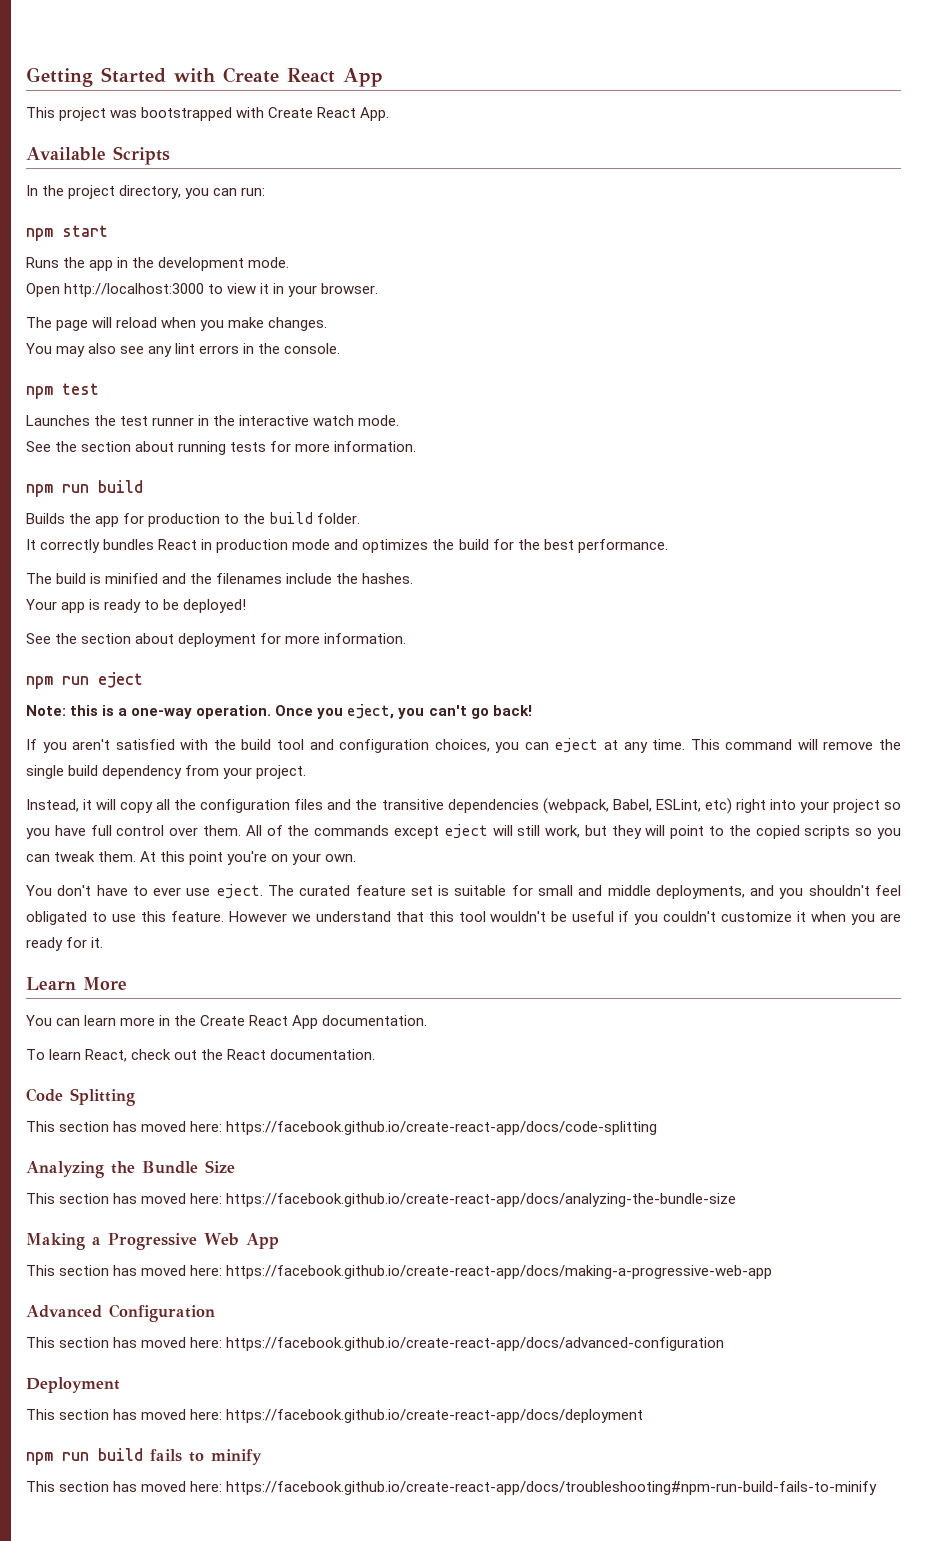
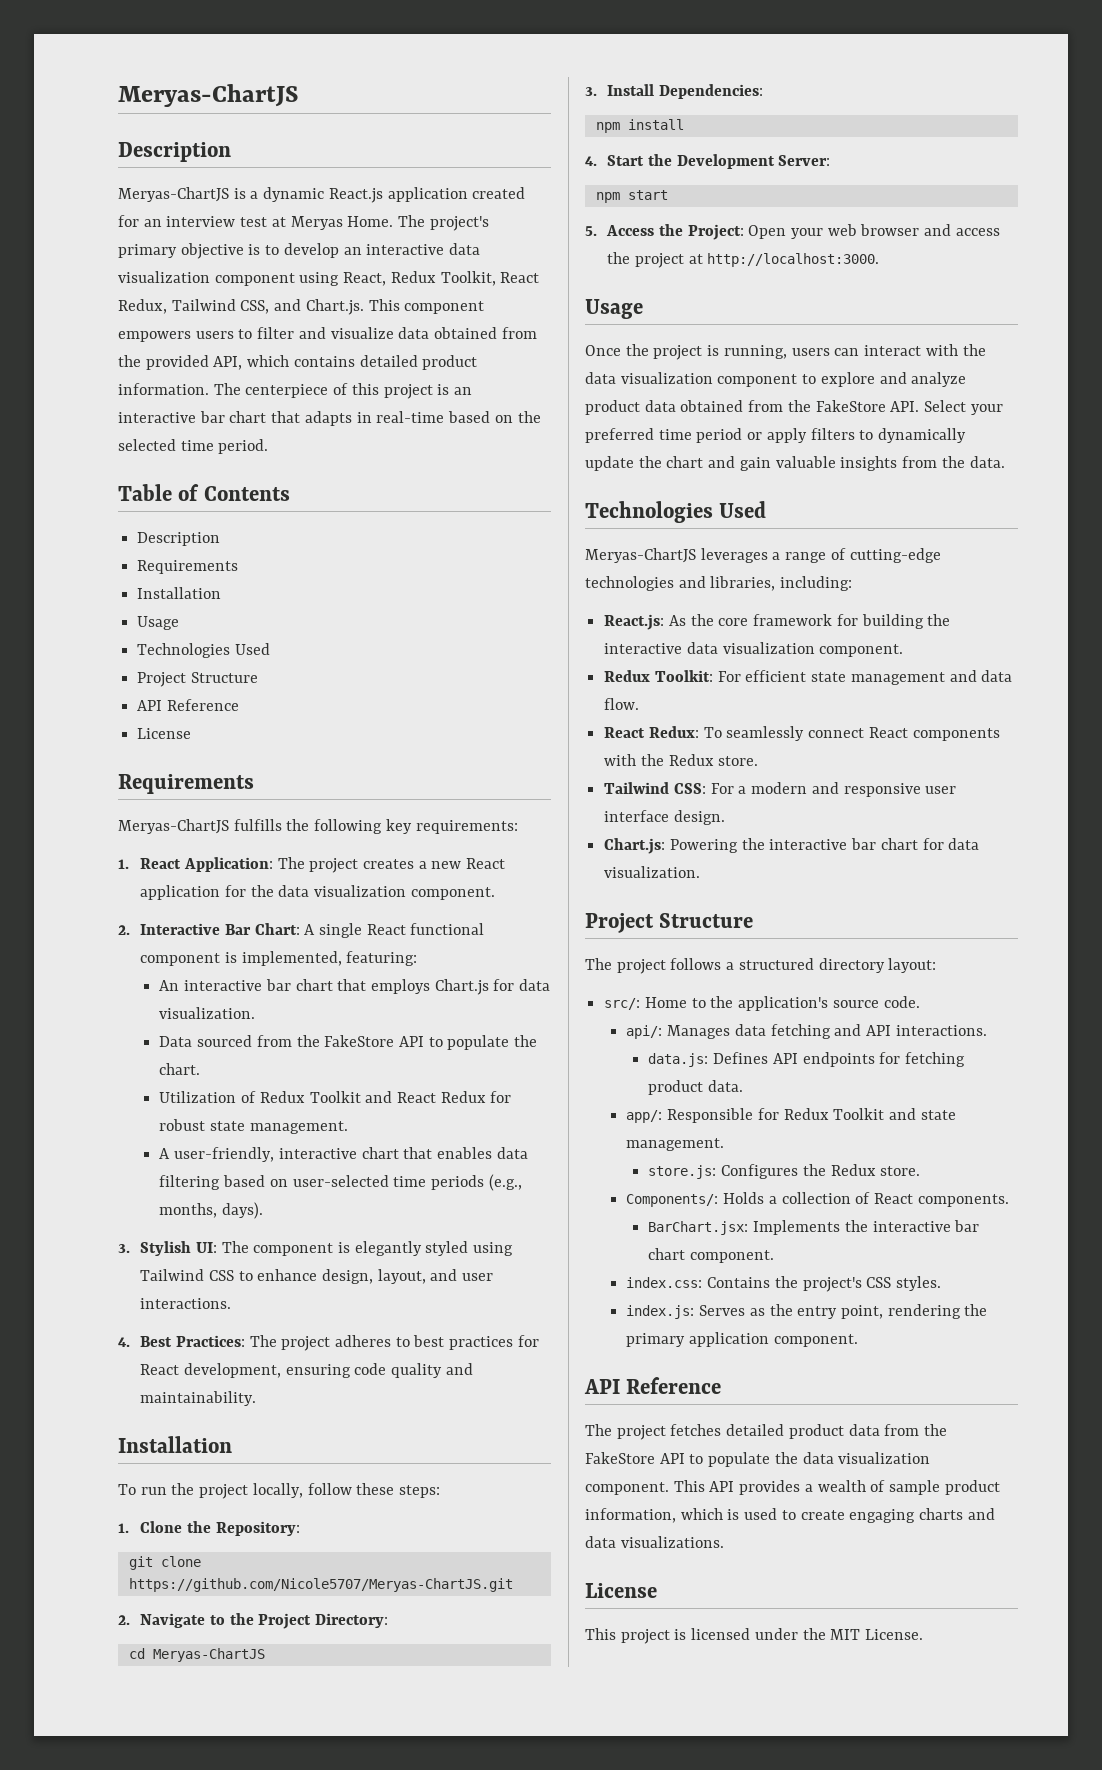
[26,67,383,87] [26,107,390,121] [26,146,170,165] [26,185,266,199] [26,225,108,241] [26,257,290,271] [26,283,379,297] [26,317,328,331] [26,343,341,357] [26,383,99,399] [26,415,400,426] [26,441,417,455] [26,480,143,497] [26,512,361,527] [26,539,668,553] [26,573,414,584] [26,599,247,613] [26,633,407,647] [26,672,143,689] [26,704,532,719] [26,738,901,753] [26,765,307,779] [26,798,901,814] [26,824,901,839] [26,851,357,865] [26,884,902,899] [26,911,902,925] [26,937,104,951] [26,977,127,990] [26,1015,428,1029] [26,1049,376,1062] [26,1088,135,1106] [26,1121,658,1135] [26,1160,235,1178] [26,1193,737,1207] [26,1233,279,1250] [26,1265,773,1279] [26,1304,215,1322] [26,1337,725,1351] [26,1377,120,1393] [26,1409,644,1423] [26,1448,262,1465] [26,1481,878,1495] Getting Started with Create React App // This project was bootstrapped with Create React App. // Available Scripts // In the project directory, you can run: // npm start // Runs the app in the development mode. // Open http://localhost:3000 to view it in your browser. // The page will reload when you make changes. // You may also see any lint errors in the console. // npm test // Launches the test runner in the interactive watch mode. // See the section about running tests for more information. // npm run build // Builds the app for production to the build folder. // It correctly bundles React in production mode and optimizes the build for the best performance. // The build is minified and the filenames include the hashes. // Your app is ready to be deployed! // See the section about deployment for more information. // npm run eject // Note: this is a one-way operation. Once you eject, you can't go back! // If you aren't satisfied with the build tool and configuration choices, you can eject at any time. This command will remove the single build dependency from your project. // Instead, it will copy all the configuration files and the transitive dependencies (webpack, Babel, ESLint, etc) right into your project so you have full control over them. All of the commands except eject will still work, but they will point to the copied scripts so you can tweak them. At this point you're on your own. // You don't have to ever use eject. The curated feature set is suitable for small and middle deployments, and you shouldn't feel obligated to use this feature. However we understand that this tool wouldn't be useful if you couldn't customize it when you are ready for it. // Learn More // You can learn more in the Create React App documentation. // To learn React, check out the React documentation. // Code Splitting // This section has moved here: https://facebook.github.io/create-react-app/docs/code-splitting // Analyzing the Bundle Size // This section has moved here: https://facebook.github.io/create-react-app/docs/analyzing-the-bundle-size // Making a Progressive Web App // This section has moved here: https://facebook.github.io/create-react-app/docs/making-a-progressive-web-app // Advanced Configuration // This section has moved here: https://facebook.github.io/create-react-app/docs/advanced-configuration // Deployment // This section has moved here: https://facebook.github.io/create-react-app/docs/deployment // npm run build fails to minify // This section has moved here: https://facebook.github.io/create-react-app/docs/troubleshooting#npm-run-build-fails-to-minify -> [118,84,298,107] [118,142,231,162] [118,187,526,203] [118,215,489,231] [118,243,481,259] [118,271,540,286] [118,299,485,315] [118,327,537,342] [118,355,478,370] [118,383,473,399] [118,411,541,426] [118,439,269,454] [118,484,290,501] [137,532,221,546] [137,560,239,574] [137,587,222,599] [137,616,180,630] [137,643,270,658] [137,672,258,687] [137,699,239,711] [137,728,192,739] [118,774,254,794] [118,819,518,834] [118,857,506,873] [140,885,495,900] [118,923,485,938] [140,951,418,966] [159,979,551,995] [159,1007,256,1019] [159,1035,538,1050] [159,1063,201,1075] [159,1091,512,1103] [159,1119,348,1134] [159,1147,528,1162] [159,1174,522,1191] [159,1202,264,1219] [118,1241,514,1256] [140,1269,494,1284] [140,1298,232,1309] [118,1335,539,1351] [140,1363,473,1378] [140,1391,257,1406] [118,1436,232,1453] [118,1483,441,1499] [118,1521,300,1536] [128,1556,201,1570] [128,1578,513,1592] [118,1613,388,1629] [128,1648,265,1662] [585,84,763,99] [595,119,684,133] [585,154,831,169] [595,190,668,203] [585,224,1000,240] [607,252,880,268] [585,299,643,319] [585,344,986,360] [585,372,967,387] [585,400,1003,415] [585,428,967,443] [585,456,1005,471] [585,501,767,523] [585,548,941,563] [585,576,853,591] [604,614,951,630] [604,642,904,657] [604,670,1013,685] [604,698,640,710] [604,726,1000,741] [604,754,759,766] [604,782,957,797] [604,810,725,825] [604,838,980,854] [604,866,701,878] [585,913,754,933] [585,958,937,974] [604,996,920,1011] [626,1024,987,1039] [648,1052,966,1067] [648,1080,744,1095] [626,1108,956,1123] [626,1138,725,1151] [648,1164,921,1179] [626,1192,1009,1207] [648,1220,980,1235] [648,1248,775,1263] [626,1276,941,1292] [626,1304,988,1319] [626,1332,858,1347] [584,1377,722,1394] [585,1424,948,1440] [585,1452,931,1467] [585,1480,1000,1495] [585,1508,995,1523] [585,1536,724,1548] [585,1583,657,1598] [585,1628,924,1644] Meryas-ChartJS // Description // Meryas-ChartJS is a dynamic React.js application created for an interview test at Meryas Home. The project's primary objective is to develop an interactive data visualization component using React, Redux Toolkit, React Redux, Tailwind CSS, and Chart.js. This component empowers users to filter and visualize data obtained from the provided API, which contains detailed product information. The centerpiece of this project is an interactive bar chart that adapts in real-time based on the selected time period. // Table of Contents // Description // Requirements // Installation // Usage // Technologies Used // Project Structure // API Reference // License // Requirements // Meryas-ChartJS fulfills the following key requirements: // 1. React Application: The project creates a new React application for the data visualization component. // 2. Interactive Bar Chart: A single React functional component is implemented, featuring: // An interactive bar chart that employs Chart.js for data visualization. // Data sourced from the FakeStore API to populate the chart. // Utilization of Redux Toolkit and React Redux for robust state management. // A user-friendly, interactive chart that enables data filtering based on user-selected time periods (e.g., months, days). // 3. Stylish UI: The component is elegantly styled using Tailwind CSS to enhance design, layout, and user interactions. // 4. Best Practices: The project adheres to best practices for React development, ensuring code quality and maintainability. // Installation // To run the project locally, follow these steps: // 1. Clone the Repository: // git clone https://github.com/Nicole5707/Meryas-ChartJS.git // 2. Navigate to the Project Directory: // cd Meryas-ChartJS // 3. Install Dependencies: // npm install // 4. Start the Development Server: // npm start // 5. Access the Project: Open your web browser and access the project at http://localhost:3000. // Usage // Once the project is running, users can interact with the data visualization component to explore and analyze product data obtained from the FakeStore API. Select your preferred time period or apply filters to dynamically update the chart and gain valuable insights from the data. // Technologies Used // Meryas-ChartJS leverages a range of cutting-edge technologies and libraries, including: // React.js: As the core framework for building the interactive data visualization component. // Redux Toolkit: For efficient state management and data flow. // React Redux: To seamlessly connect React components with the Redux store. // Tailwind CSS: For a modern and responsive user interface design. // Chart.js: Powering the interactive bar chart for data visualization. // Project Structure // The project follows a structured directory layout: // src/: Home to the application's source code. // api/: Manages data fetching and API interactions. // data.js: Defines API endpoints for fetching product data. // app/: Responsible for Redux Toolkit and state management. // store.js: Configures the Redux store. // Components/: Holds a collection of React components. // BarChart.jsx: Implements the interactive bar chart component. // index.css: Contains the project's CSS styles. // index.js: Serves as the entry point, rendering the primary application component. // API Reference // The project fetches detailed product data from the FakeStore API to populate the data visualization component. This API provides a wealth of sample product information, which is used to create engaging charts and data visualizations. // License // This project is licensed under the MIT License.

